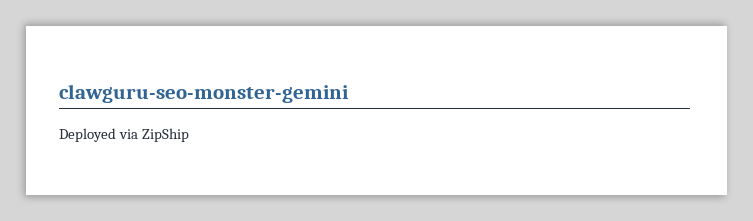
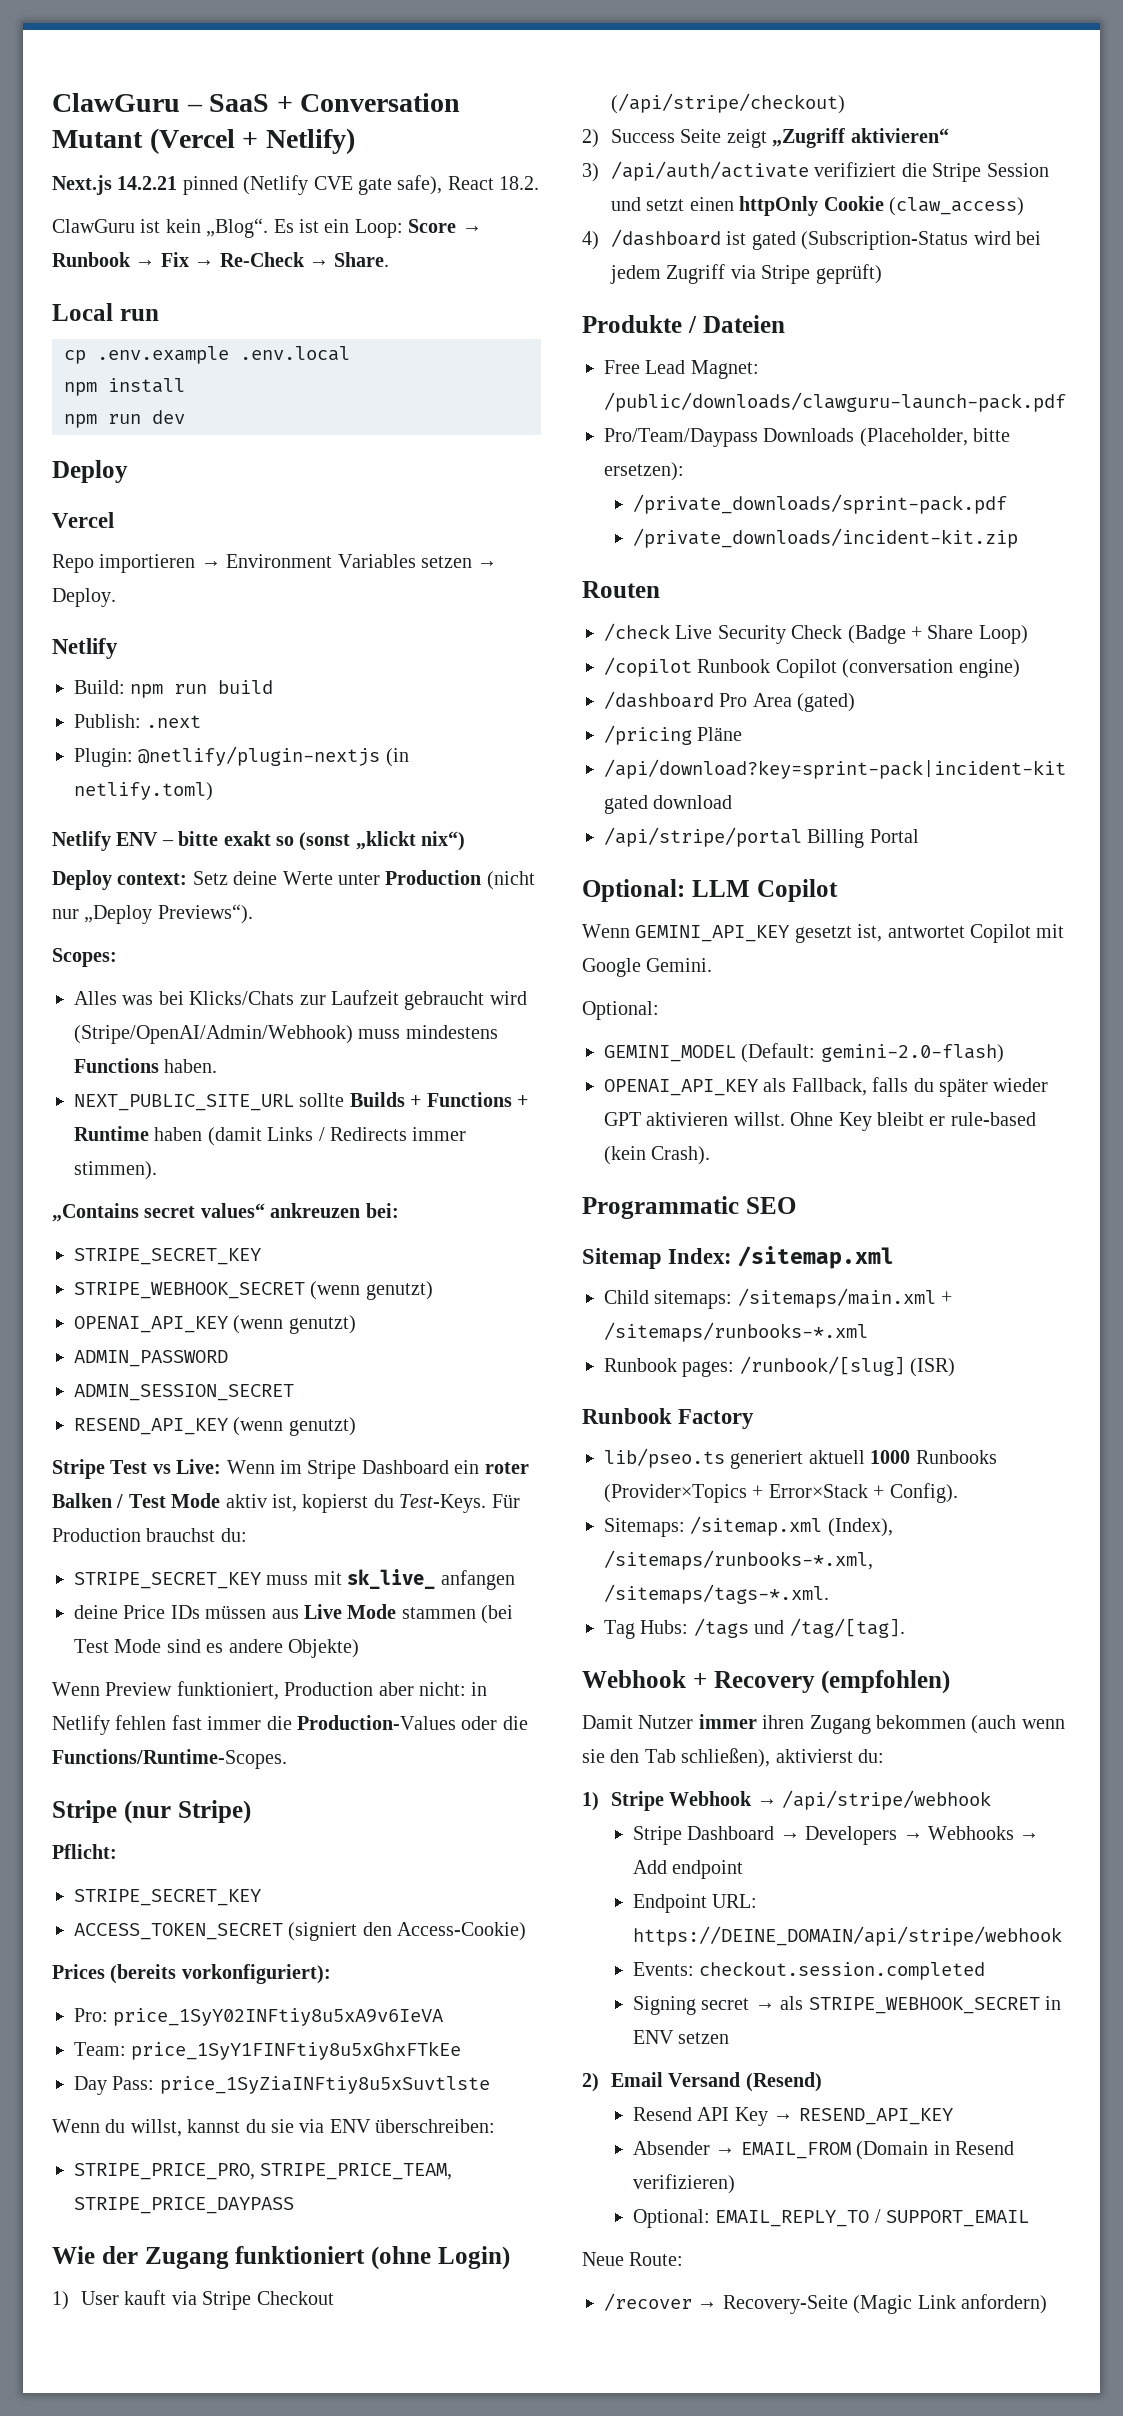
[59,84,349,103] [59,128,189,142] clawguru-seo-monster-gemini // Deployed via ZipShip -> [52,93,461,112] [52,128,355,154] [52,175,540,195] [52,218,482,238] [52,252,390,267] [52,303,159,321] [64,346,350,364] [64,378,185,396] [64,410,185,428] [52,460,128,483] [52,512,114,528] [52,554,498,573] [52,588,116,607] [52,638,118,659] [74,680,274,698] [74,714,202,728] [74,746,409,767] [74,782,213,801] [52,831,466,851] [52,870,535,890] [52,904,253,924] [52,948,117,967] [74,990,527,1010] [74,1025,498,1044] [74,1058,218,1073] [74,1092,528,1111] [74,1126,467,1146] [74,1161,157,1180] [52,1203,399,1222] [74,1248,261,1265] [74,1281,433,1300] [74,1315,356,1334] [74,1350,228,1367] [74,1384,294,1401] [74,1417,356,1436] [52,1459,529,1479] [52,1493,520,1513] [52,1528,247,1542] [74,1569,515,1590] [74,1604,514,1624] [74,1639,359,1658] [52,1681,488,1700] [52,1715,528,1735] [52,1749,287,1769] [52,1800,251,1824] [52,1844,117,1859] [74,1889,261,1906] [74,1922,527,1941] [52,1964,331,1984] [74,2008,444,2026] [74,2041,462,2060] [74,2076,490,2095] [52,2119,496,2137] [74,2163,453,2180] [74,2197,294,2214] [52,2246,510,2270] [52,2290,334,2310] [610,93,845,114] [582,128,949,148] [582,161,1049,182] [610,196,1024,216] [582,229,1041,250] [609,264,882,284] [582,315,785,333] [604,360,759,379] [604,392,1066,412] [604,428,1011,447] [604,462,684,481] [632,494,1007,514] [632,528,1018,548] [582,581,660,598] [604,623,1028,644] [604,657,1020,678] [604,691,856,712] [604,725,743,745] [604,759,1066,779] [604,795,733,814] [604,827,919,848] [582,879,838,902] [582,924,1065,943] [582,958,713,977] [582,1001,659,1020] [604,1043,1004,1063] [604,1077,1049,1097] [604,1112,1036,1131] [604,1146,711,1165] [582,1196,796,1219] [582,1246,895,1269] [604,1288,953,1309] [604,1322,868,1342] [604,1356,956,1377] [582,1408,755,1429] [604,1448,997,1469] [604,1483,958,1503] [604,1516,893,1537] [604,1550,873,1570] [604,1584,829,1604] [604,1618,905,1639] [582,1670,951,1694] [582,1714,1065,1734] [582,1748,884,1768] [582,1790,992,1811] [632,1826,1040,1845] [632,1860,744,1879] [632,1894,758,1913] [632,1926,1062,1946] [632,1961,986,1980] [632,1996,1061,2015] [632,2030,730,2044] [582,2072,822,2092] [632,2107,953,2126] [632,2141,1014,2160] [632,2174,735,2194] [632,2209,1030,2228] [582,2252,684,2266] [604,2293,1047,2314] ClawGuru – SaaS + Conversation Mutant (Vercel + Netlify) // Next.js 14.2.21 pinned (Netlify CVE gate safe), React 18.2. // ClawGuru ist kein „Blog“. Es ist ein Loop: Score → Runbook → Fix → Re-Check → Share. // Local run // cp .env.example .env.local // npm install // npm run dev // Deploy // Vercel // Repo importieren → Environment Variables setzen → Deploy. // Netlify // Build: npm run build // Publish: .next // Plugin: @netlify/plugin-nextjs (in netlify.toml) // Netlify ENV – bitte exakt so (sonst „klickt nix“) // Deploy context: Setz deine Werte unter Production (nicht nur „Deploy Previews“). // Scopes: // Alles was bei Klicks/Chats zur Laufzeit gebraucht wird (Stripe/OpenAI/Admin/Webhook) muss mindestens Functions haben. // NEXT_PUBLIC_SITE_URL sollte Builds + Functions + Runtime haben (damit Links / Redirects immer stimmen). // „Contains secret values“ ankreuzen bei: // STRIPE_SECRET_KEY // STRIPE_WEBHOOK_SECRET (wenn genutzt) // OPENAI_API_KEY (wenn genutzt) // ADMIN_PASSWORD // ADMIN_SESSION_SECRET // RESEND_API_KEY (wenn genutzt) // Stripe Test vs Live: Wenn im Stripe Dashboard ein roter Balken / Test Mode aktiv ist, kopierst du Test-Keys. Für Production brauchst du: // STRIPE_SECRET_KEY muss mit sk_live_ anfangen // deine Price IDs müssen aus Live Mode stammen (bei Test Mode sind es andere Objekte) // Wenn Preview funktioniert, Production aber nicht: in Netlify fehlen fast immer die Production-Values oder die Functions/Runtime-Scopes. // Stripe (nur Stripe) // Pflicht: // STRIPE_SECRET_KEY // ACCESS_TOKEN_SECRET (signiert den Access-Cookie) // Prices (bereits vorkonfiguriert): // Pro: price_1SyY02INFtiy8u5xA9v6IeVA // Team: price_1SyY1FINFtiy8u5xGhxFTkEe // Day Pass: price_1SyZiaINFtiy8u5xSuvtlste // Wenn du willst, kannst du sie via ENV überschreiben: // STRIPE_PRICE_PRO, STRIPE_PRICE_TEAM, STRIPE_PRICE_DAYPASS // Wie der Zugang funktioniert (ohne Login) // 1) User kauft via Stripe Checkout (/api/stripe/checkout) // 2) Success Seite zeigt „Zugriff aktivieren“ // 3) /api/auth/activate verifiziert die Stripe Session und setzt einen httpOnly Cookie (claw_access) // 4) /dashboard ist gated (Subscription-Status wird bei jedem Zugriff via Stripe geprüft) // Produkte / Dateien // Free Lead Magnet: /public/downloads/clawguru-launch-pack.pdf // Pro/Team/Daypass Downloads (Placeholder, bitte ersetzen): // /private_downloads/sprint-pack.pdf // /private_downloads/incident-kit.zip // Routen // /check Live Security Check (Badge + Share Loop) // /copilot Runbook Copilot (conversation engine) // /dashboard Pro Area (gated) // /pricing Pläne // /api/download?key=sprint-pack|incident-kit gated download // /api/stripe/portal Billing Portal // Optional: LLM Copilot // Wenn GEMINI_API_KEY gesetzt ist, antwortet Copilot mit Google Gemini. // Optional: // GEMINI_MODEL (Default: gemini-2.0-flash) // OPENAI_API_KEY als Fallback, falls du später wieder GPT aktivieren willst. Ohne Key bleibt er rule-based (kein Crash). // Programmatic SEO // Sitemap Index: /sitemap.xml // Child sitemaps: /sitemaps/main.xml + /sitemaps/runbooks-*.xml // Runbook pages: /runbook/[slug] (ISR) // Runbook Factory // lib/pseo.ts generiert aktuell 1000 Runbooks (Provider×Topics + Error×Stack + Config). // Sitemaps: /sitemap.xml (Index), /sitemaps/runbooks-*.xml, /sitemaps/tags-*.xml. // Tag Hubs: /tags und /tag/[tag]. // Webhook + Recovery (empfohlen) // Damit Nutzer immer ihren Zugang bekommen (auch wenn sie den Tab schließen), aktivierst du: // 1) Stripe Webhook → /api/stripe/webhook // Stripe Dashboard → Developers → Webhooks → Add endpoint // Endpoint URL: https://DEINE_DOMAIN/api/stripe/webhook // Events: checkout.session.completed // Signing secret → als STRIPE_WEBHOOK_SECRET in ENV setzen // 2) Email Versand (Resend) // Resend API Key → RESEND_API_KEY // Absender → EMAIL_FROM (Domain in Resend verifizieren) // Optional: EMAIL_REPLY_TO / SUPPORT_EMAIL // Neue Route: // /recover → Recovery-Seite (Magic Link anfordern)

